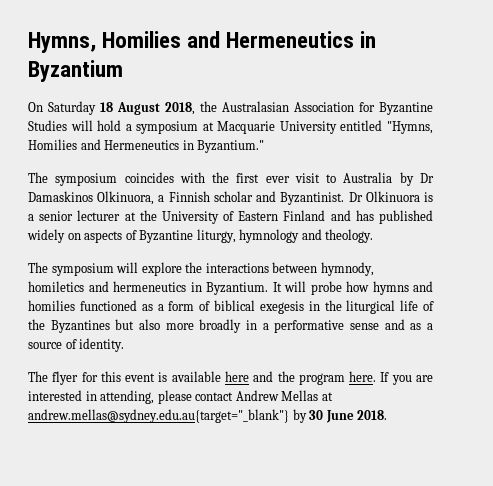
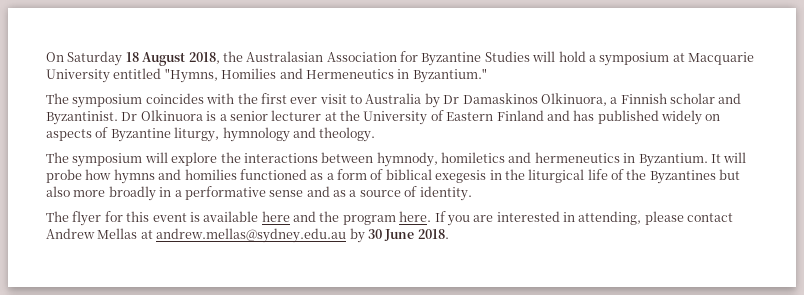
[28,31,377,53] [28,60,123,82] Hymns, Homilies and Hermeneutics in Byzantium // -> (46, 57) none
[28,409,289,423] andrew.mellas@sydney.edu.au{target="_blank"} -> [156,228,347,243] andrew.mellas@sydney.edu.au

